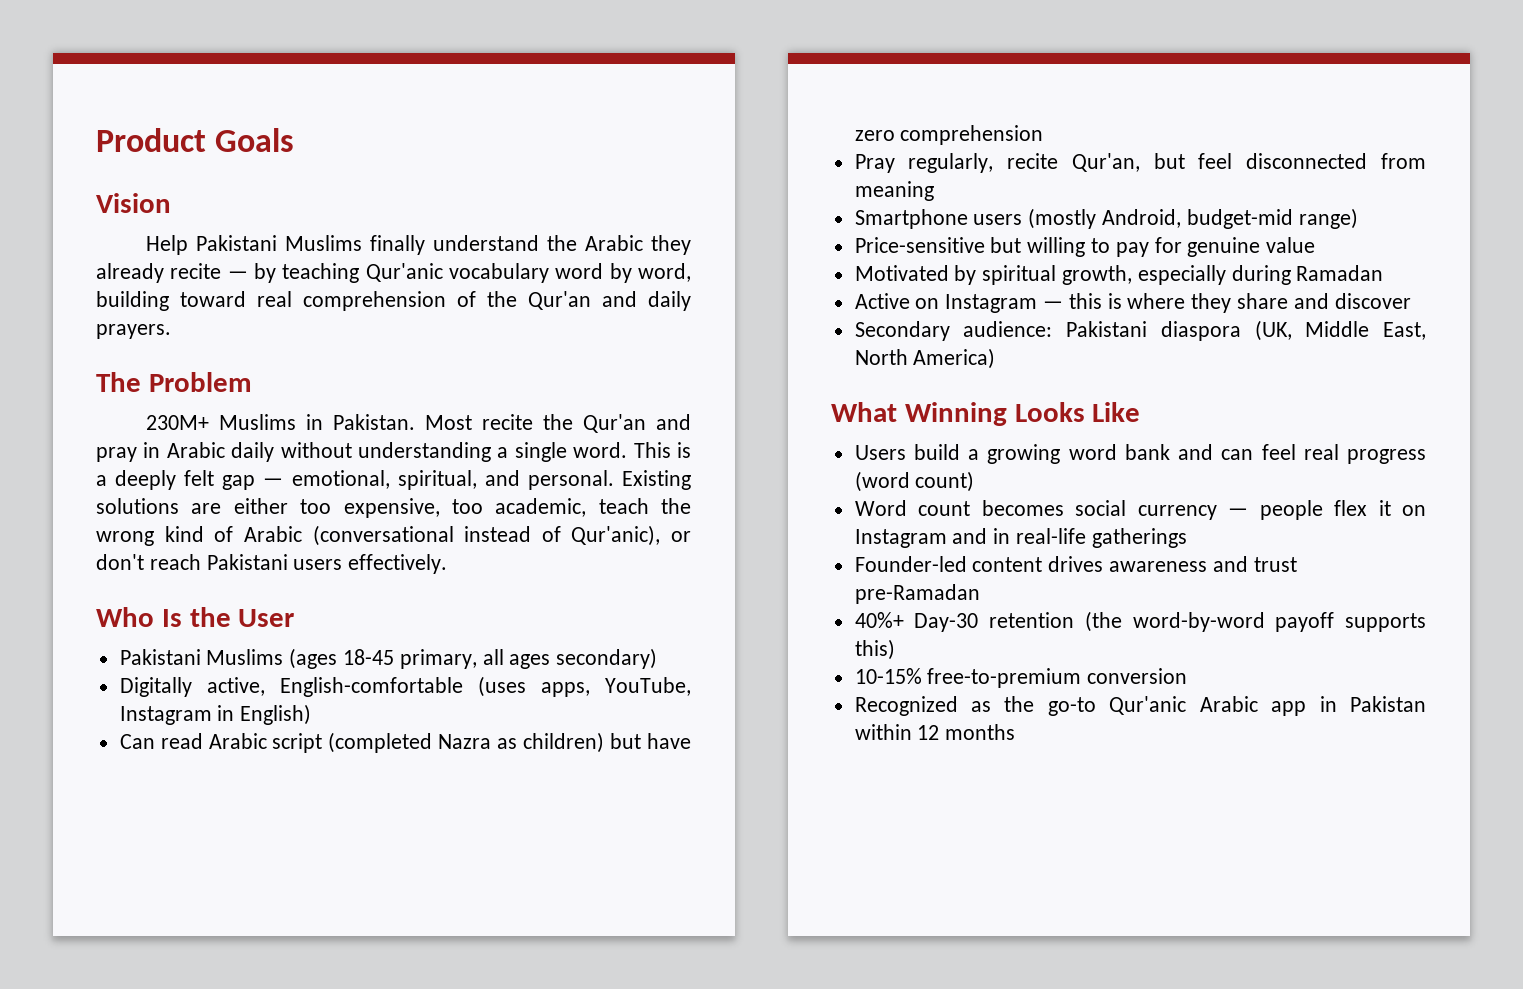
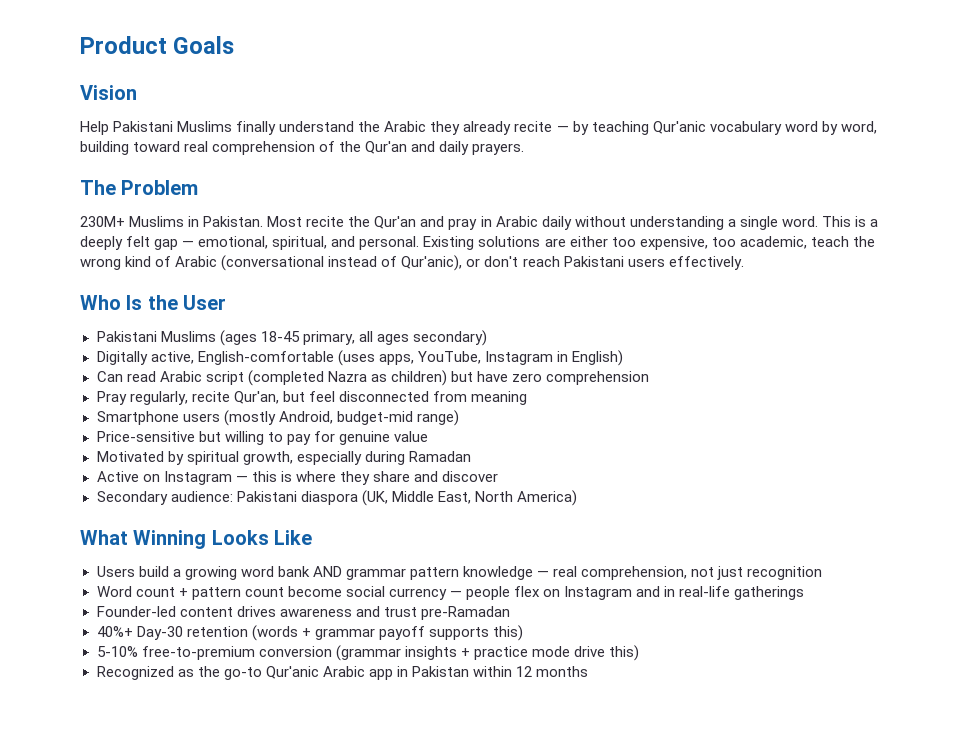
[1178,444,1426,464] [854,471,975,492] [854,500,1064,516] and can feel real progress (word count) // Word count becomes -> [312,566,823,580] [96,586,342,600] AND grammar pattern knowledge — real comprehension, not just recognition // Word count + pattern count become
[1378,500,1391,516] it -> (540, 591) none
[1084,611,1265,632] (the word-by-word -> [251,625,375,641] (words + grammar
[854,668,922,684] 10-15% -> [96,646,138,657] 5-10%
(1188, 676) none -> [335,645,639,661] (grammar insights + practice mode drive this)

